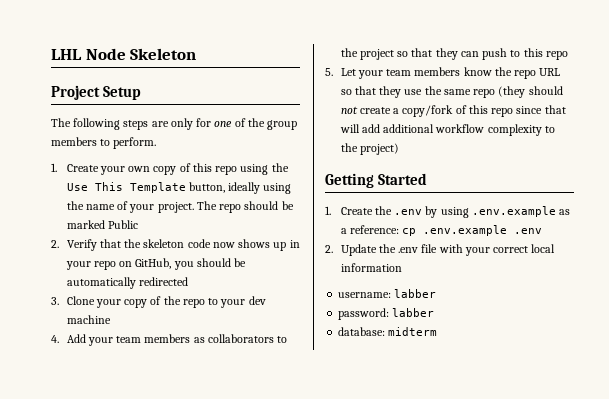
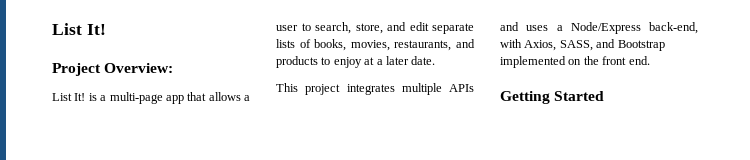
[51,48,197,60] [51,85,142,100] [51,118,298,130] [51,137,157,149] [51,163,289,175] [66,182,292,194] [66,201,294,213] [66,220,138,229] [51,239,300,251] [65,258,247,270] [66,277,188,289] [51,296,266,308] [66,315,111,324] [51,334,288,346] [340,48,568,60] [325,67,561,79] [340,86,563,98] [340,105,566,117] [339,124,555,136] [340,143,399,155] [325,173,428,188] [325,206,571,218] [340,225,543,236] [325,244,556,256] [340,263,402,272] [338,289,437,298] [338,308,435,320] [338,327,438,336] LHL Node Skeleton // Project Setup // The following steps are only for one of the group members to perform. // 1. Create your own copy of this repo using the Use This Template button, ideally using the name of your project. The repo should be marked Public // 2. Verify that the skeleton code now shows up in your repo on GitHub, you should be automatically redirected // 3. Clone your copy of the repo to your dev machine // 4. Add your team members as collaborators to the project so that they can push to this repo // 5. Let your team members know the repo URL so that they use the same repo (they should not create a copy/fork of this repo since that will add additional workflow complexity to the project) // Getting Started // 1. Create the .env by using .env.example as a reference: cp .env.example .env // 2. Update the .env file with your correct local information // username: labber // password: labber // database: midterm -> [52,23,106,35] [52,63,174,76] [52,92,250,104] [276,22,474,34] [276,39,475,51] [276,56,436,68] [276,83,474,95] [500,22,698,34] [500,39,665,51] [500,56,650,68] [500,91,605,104] List It! // Project Overview: // List It! is a multi-page app that allows a user to search, store, and edit separate lists of books, movies, restaurants, and products to enjoy at a later date. // This project integrates multiple APIs and uses a Node/Express back-end, with Axios, SASS, and Bootstrap implemented on the front end. // Getting Started

